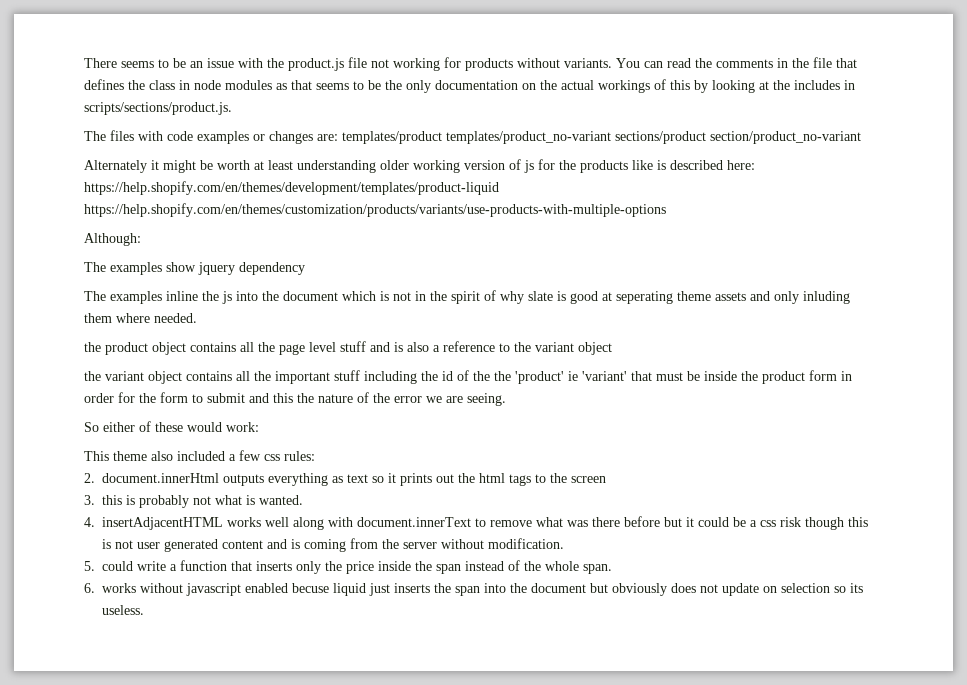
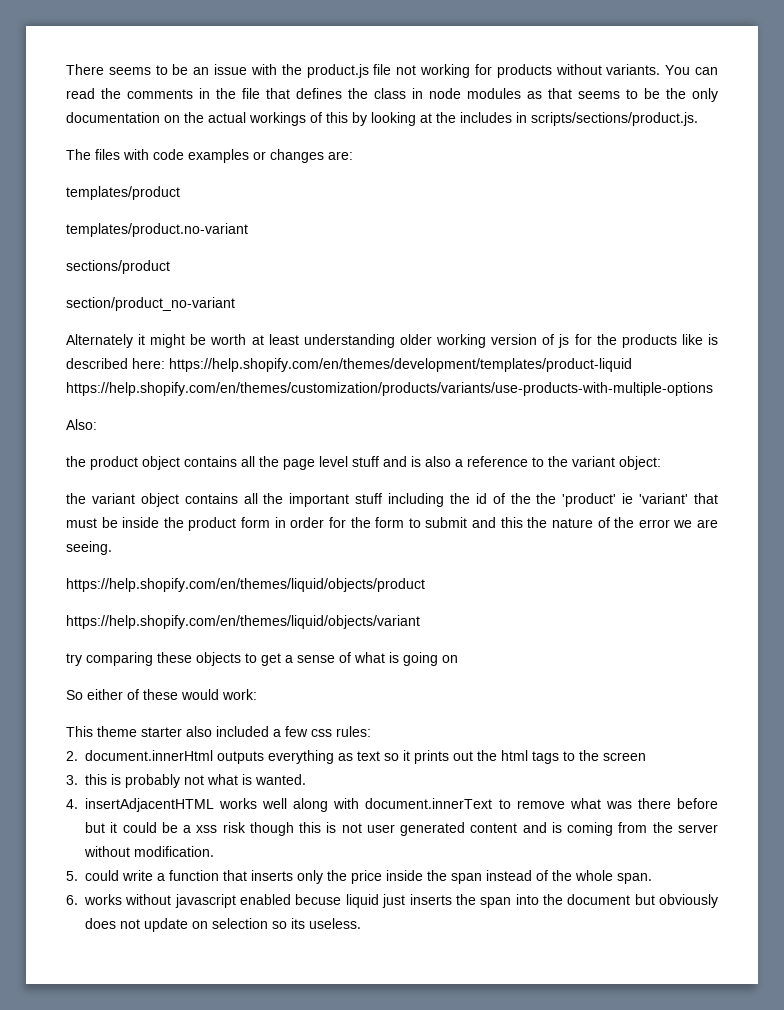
(338, 137) none -> (353, 155) //
[446,131,611,144] templates/product_no-variant -> [66,223,248,237] // templates/product.no-variant //
(706, 137) none -> (170, 267) //
[84,233,141,246] [84,262,305,275] [84,290,850,304] [84,313,197,323] Although: // The examples show jquery dependency // The examples inline the js into the document which is not in the spirit of why slate is good at seperating theme assets and only inluding them where needed. -> [66,419,97,430] Also:
[578,342,612,355] object -> [619,456,661,470] object:
(506, 399) none -> [66,578,425,592] [66,615,420,629] [66,652,458,666] // https://help.shopify.com/en/themes/liquid/objects/product // https://help.shopify.com/en/themes/liquid/objects/variant // try comparing these objects to get a sense of what is going on
(147, 456) none -> [141,727,182,737] starter
[760,520,776,527] css -> [196,825,218,833] xss

